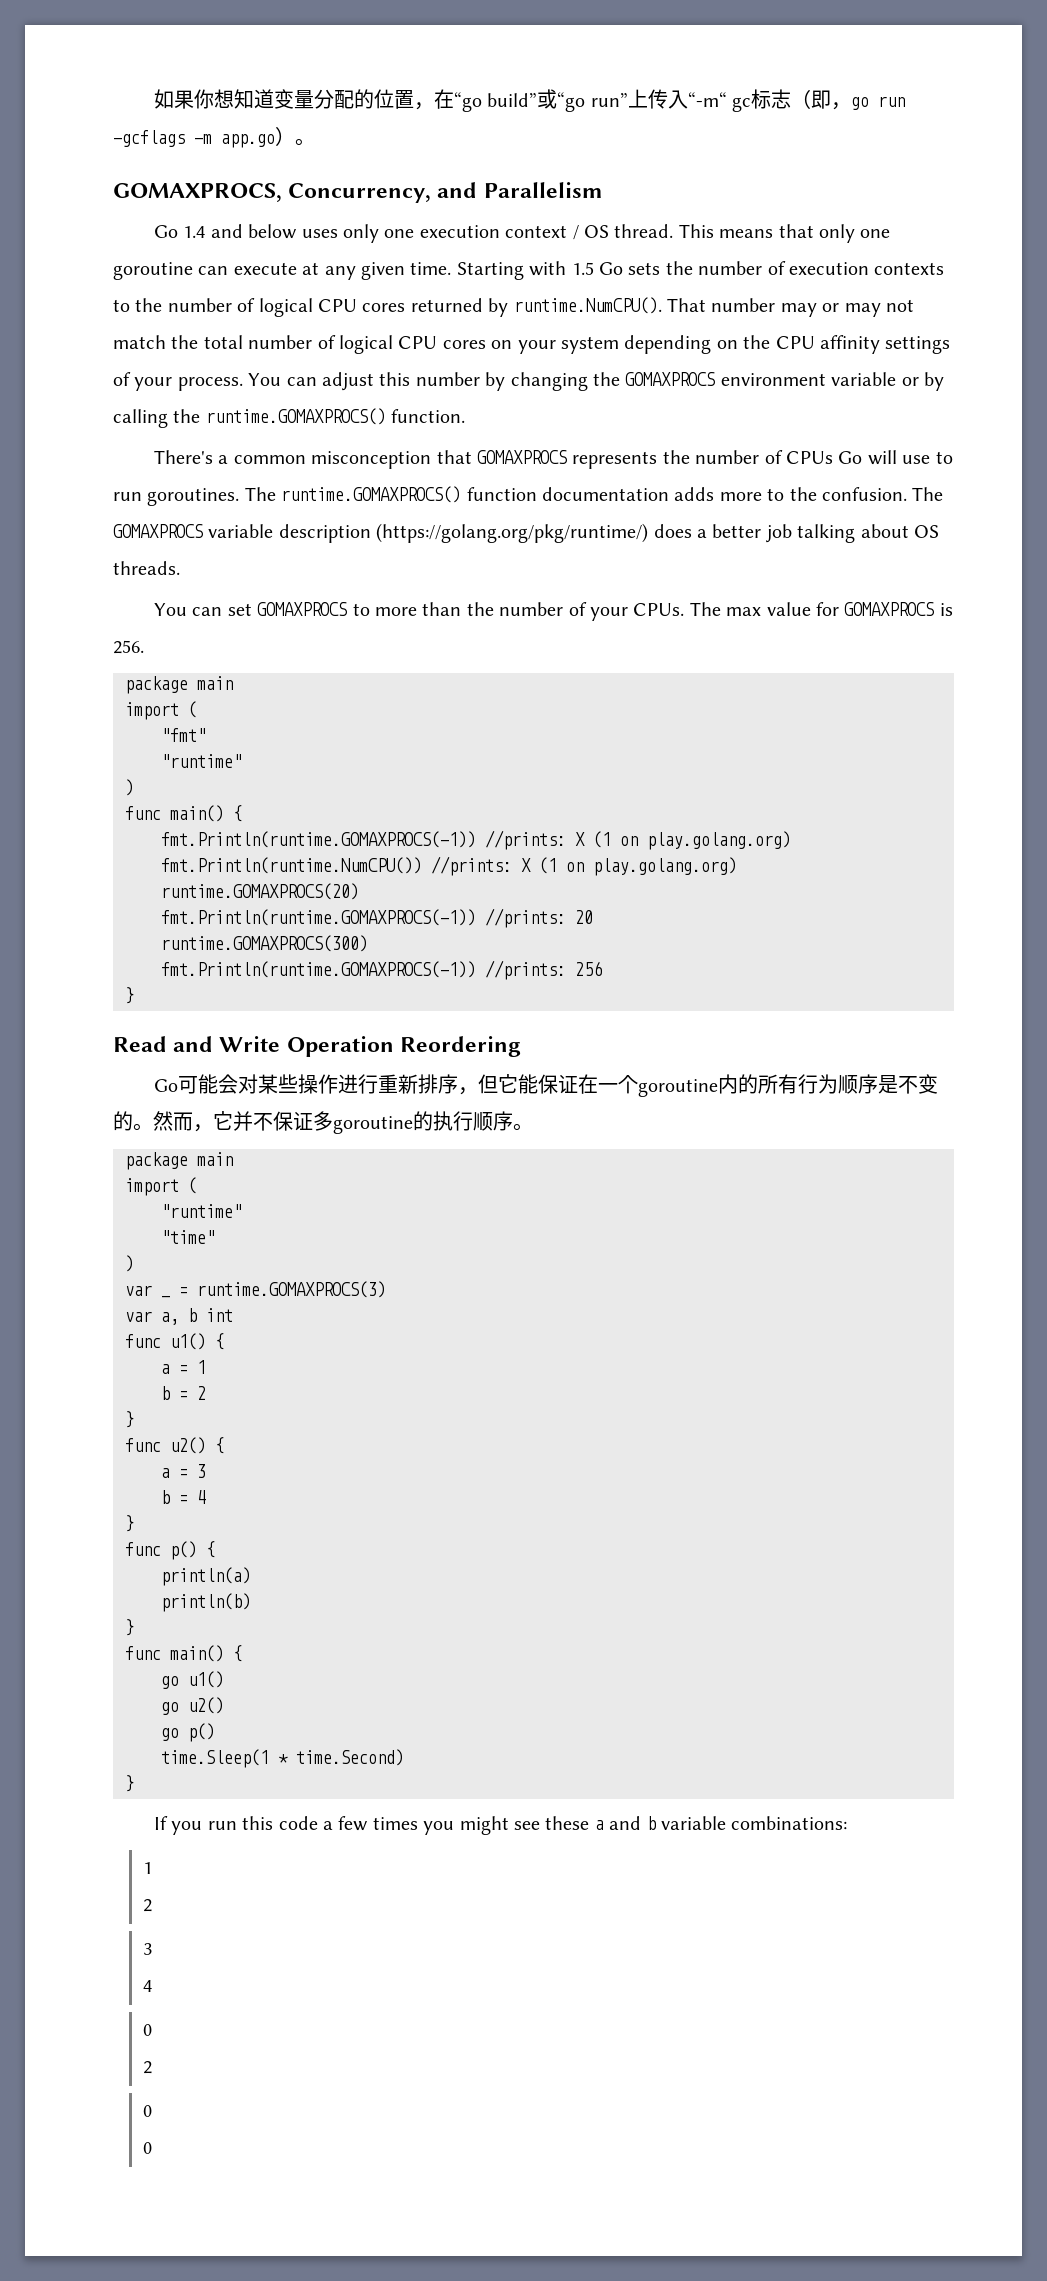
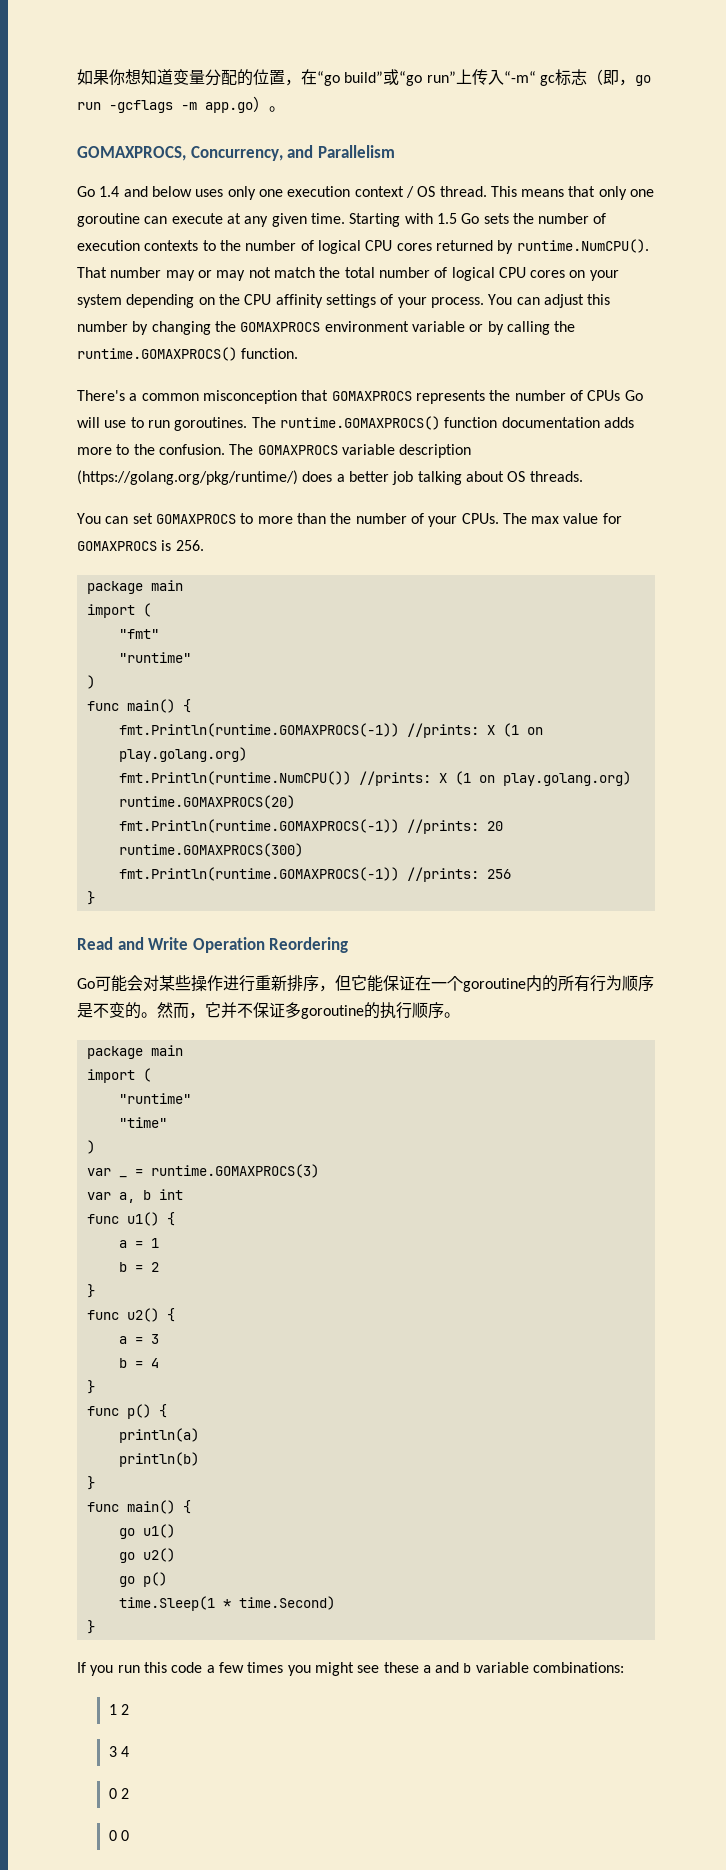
(153, 1868) // -> (117, 1709) none
(153, 1949) // -> (117, 1751) none
(153, 2030) // -> (117, 1793) none
(153, 2111) // -> (117, 1835) none

